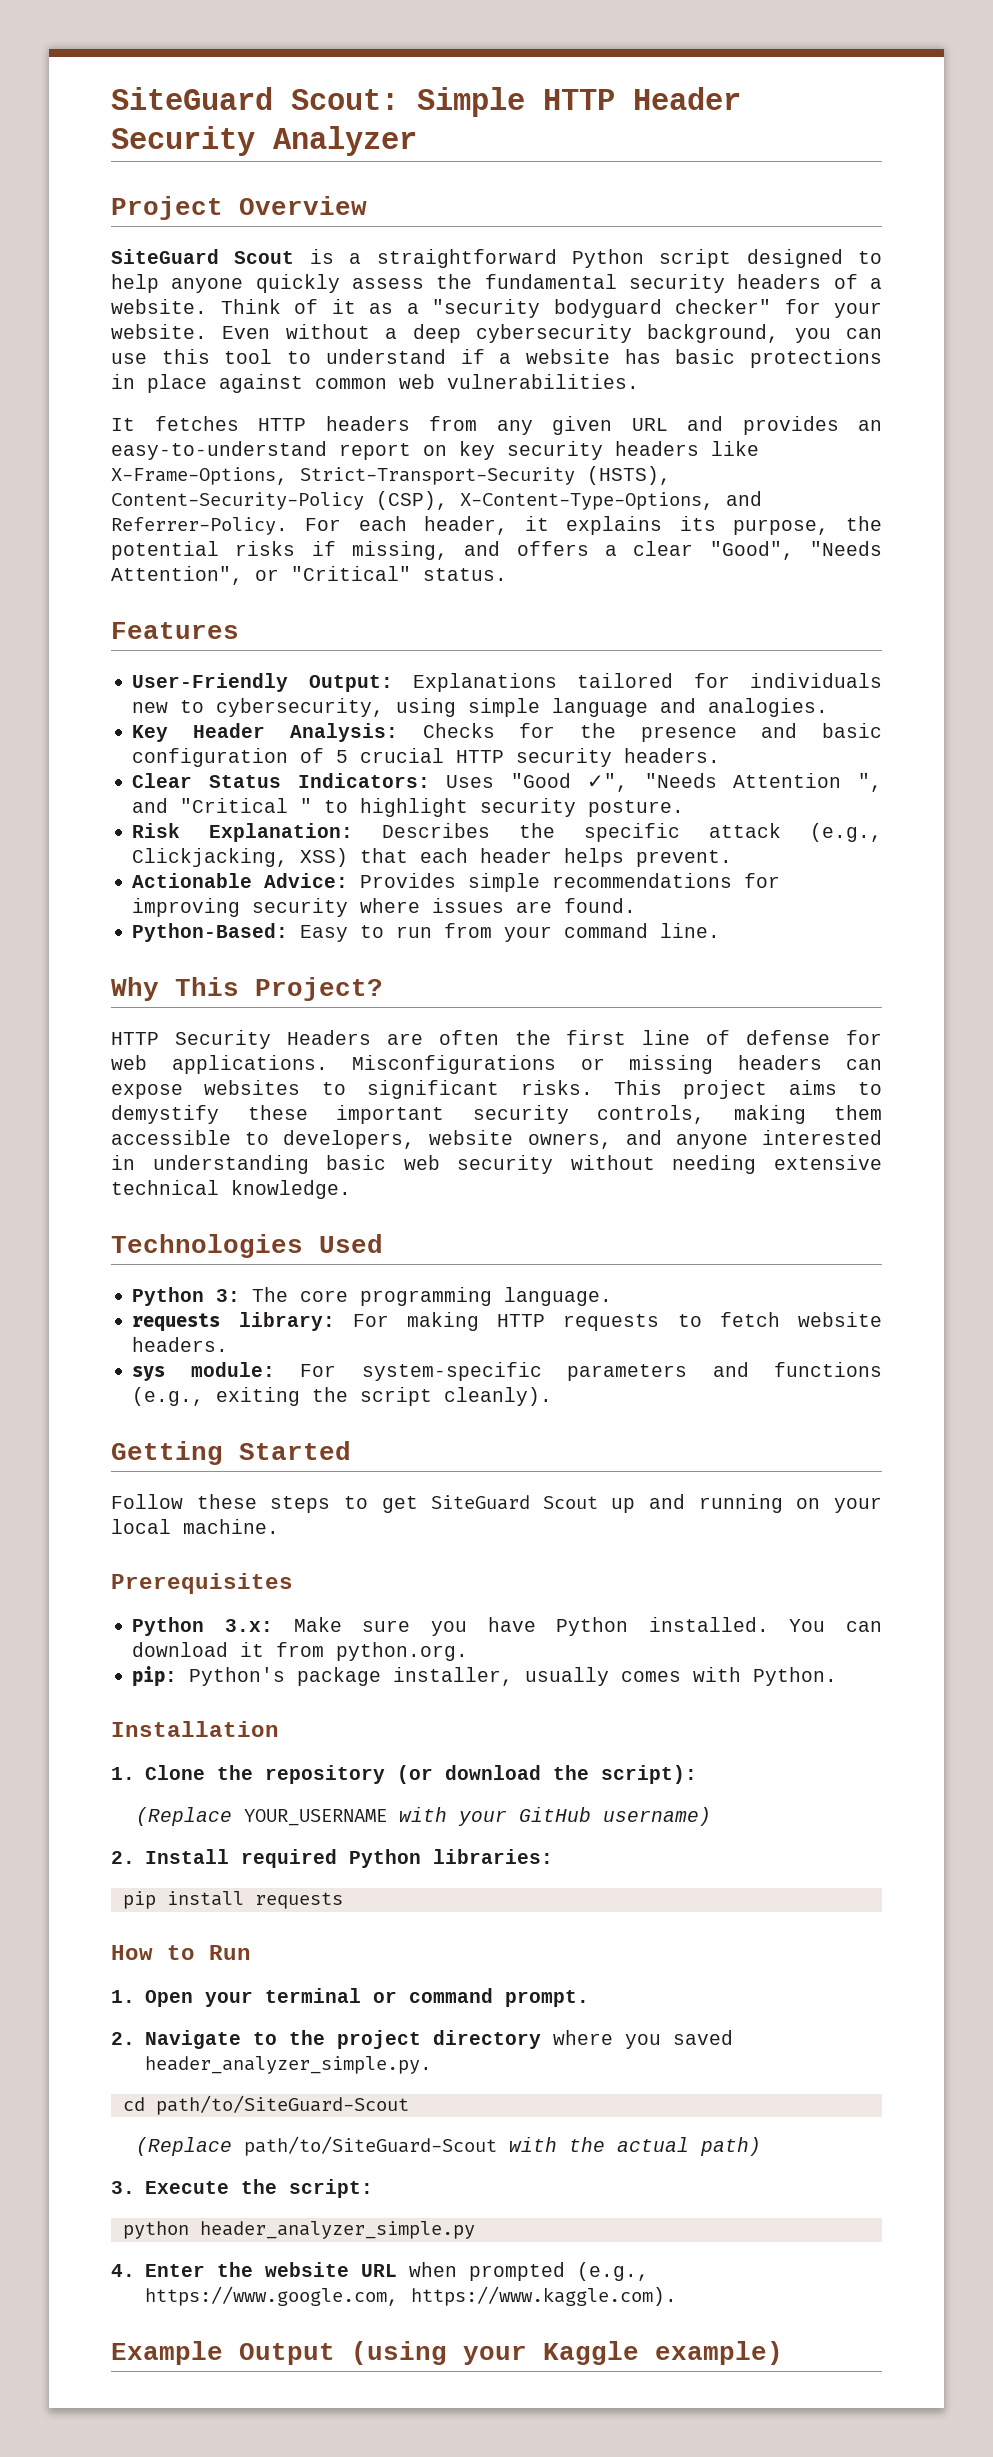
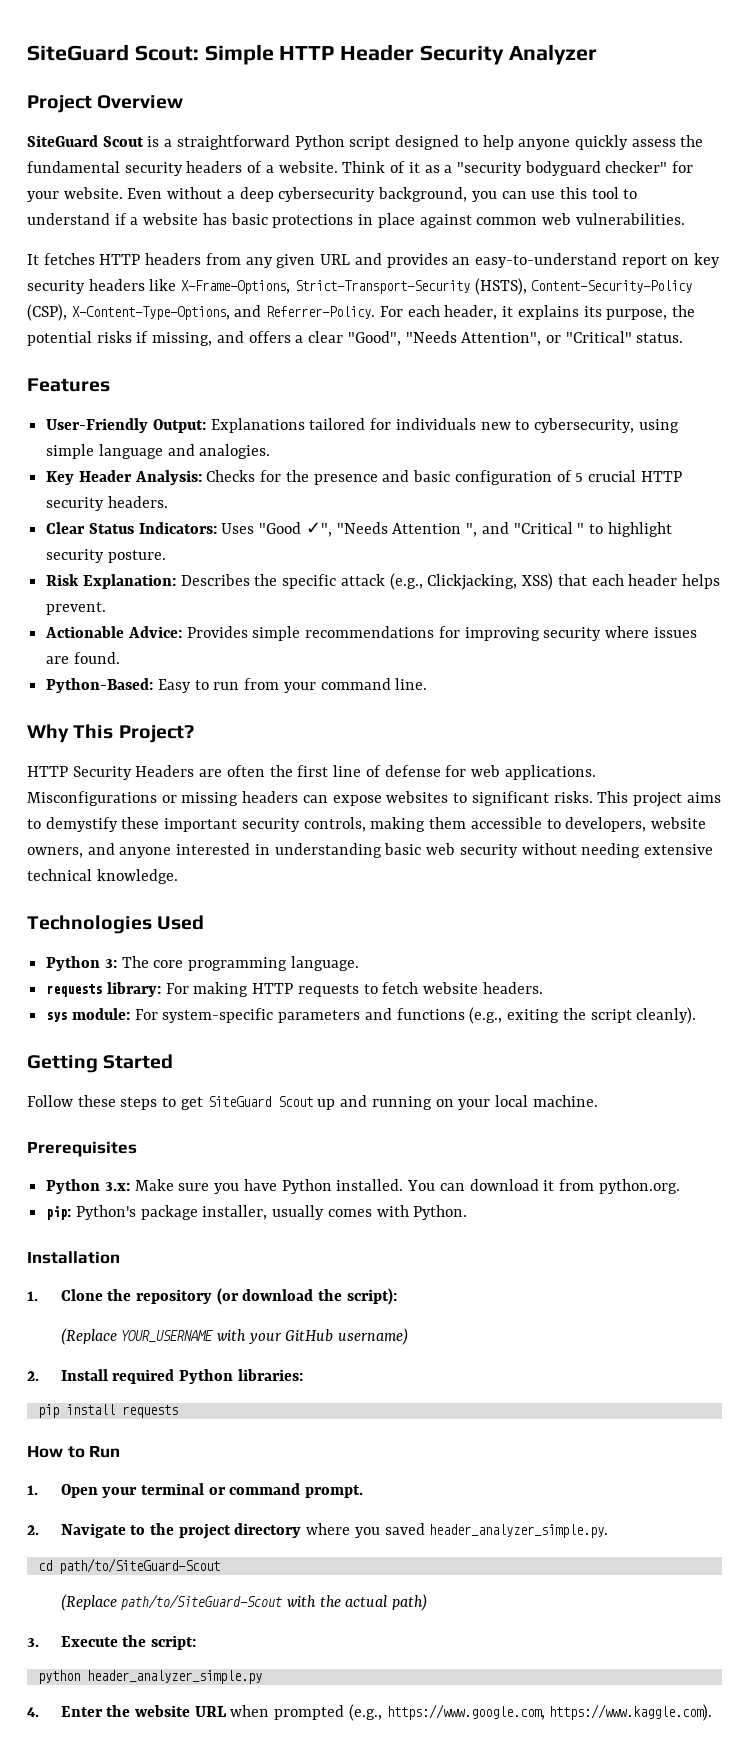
[111,2341,783,2365] // Example Output (using your Kaggle example) -> (713, 1712) none

